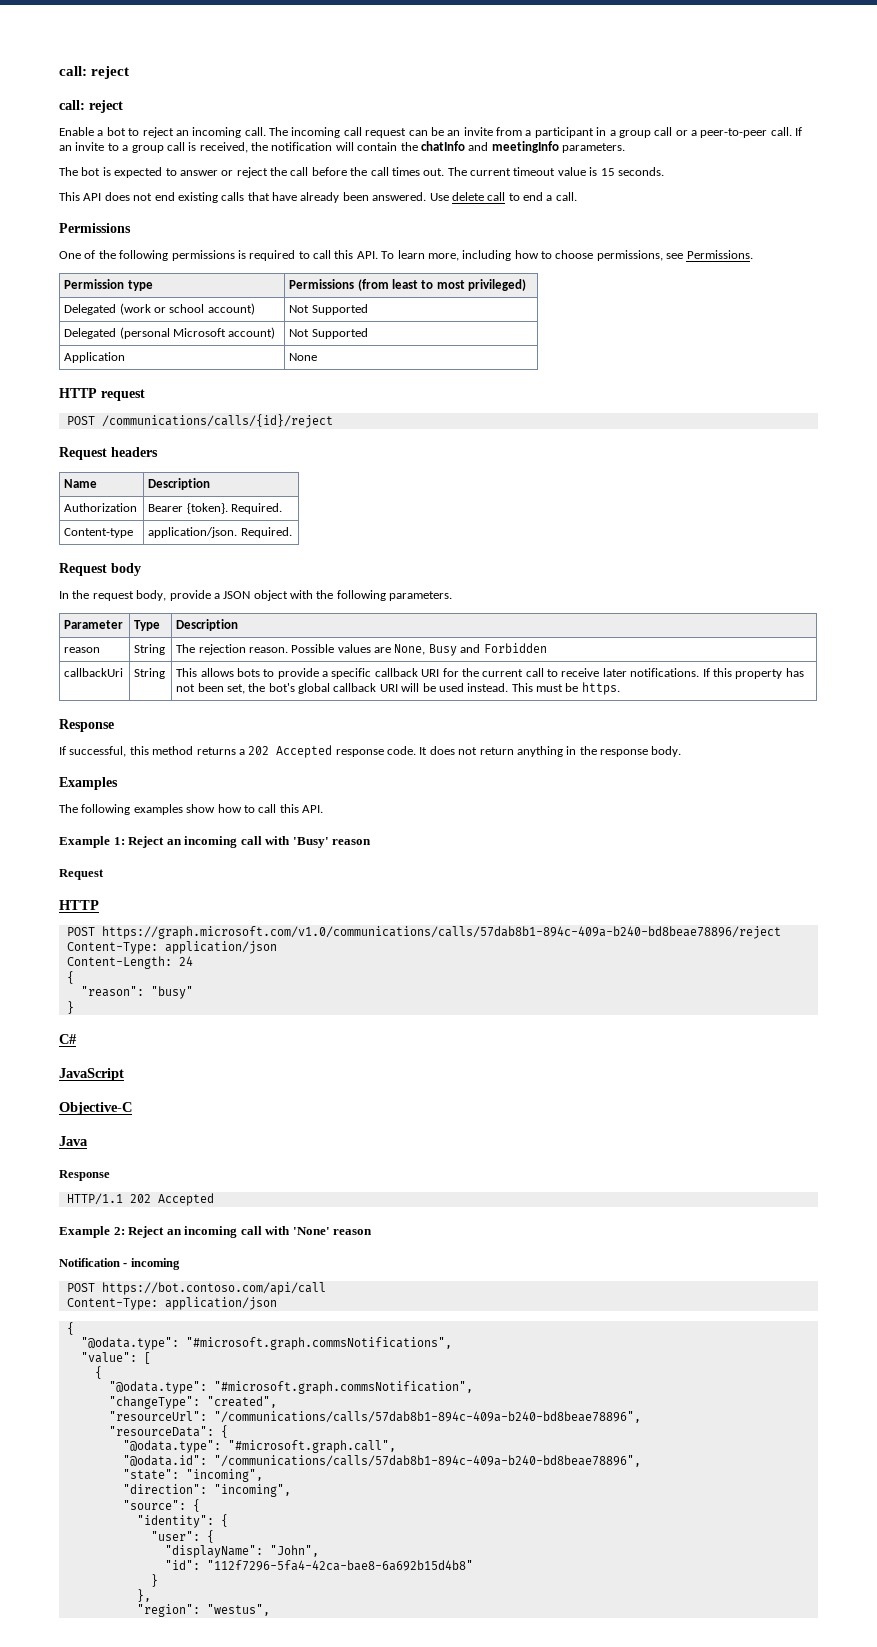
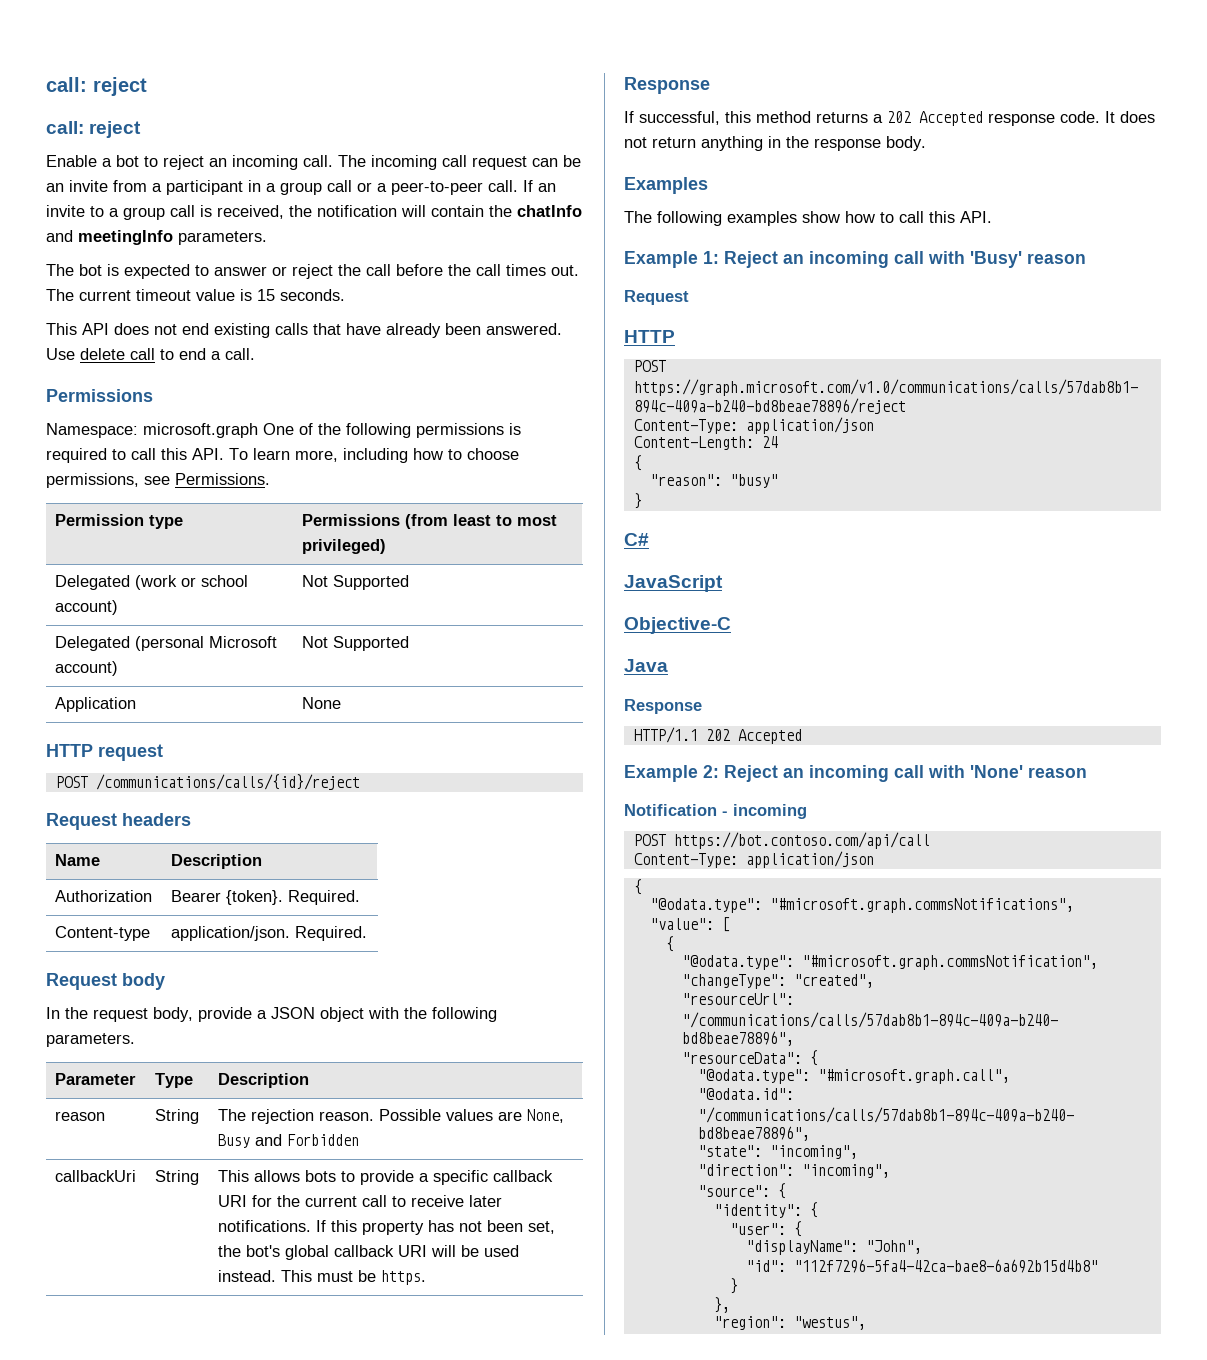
(131, 228) none -> [46,423,258,438] Namespace: microsoft.graph

